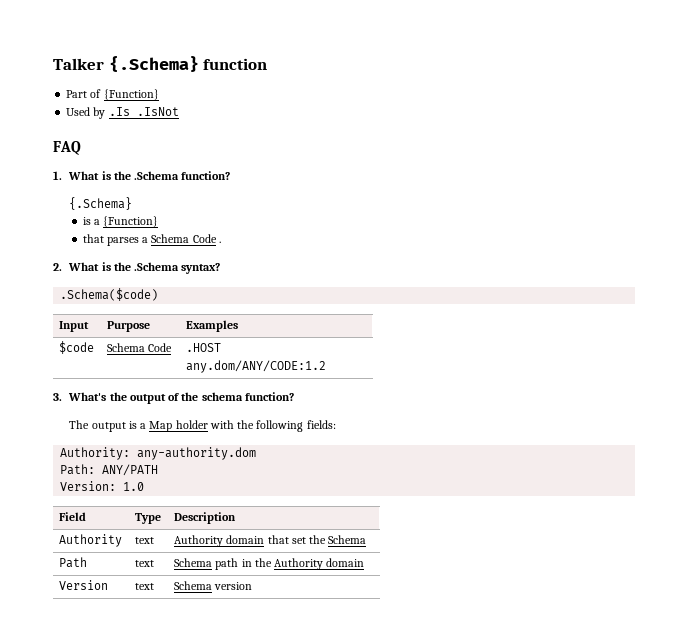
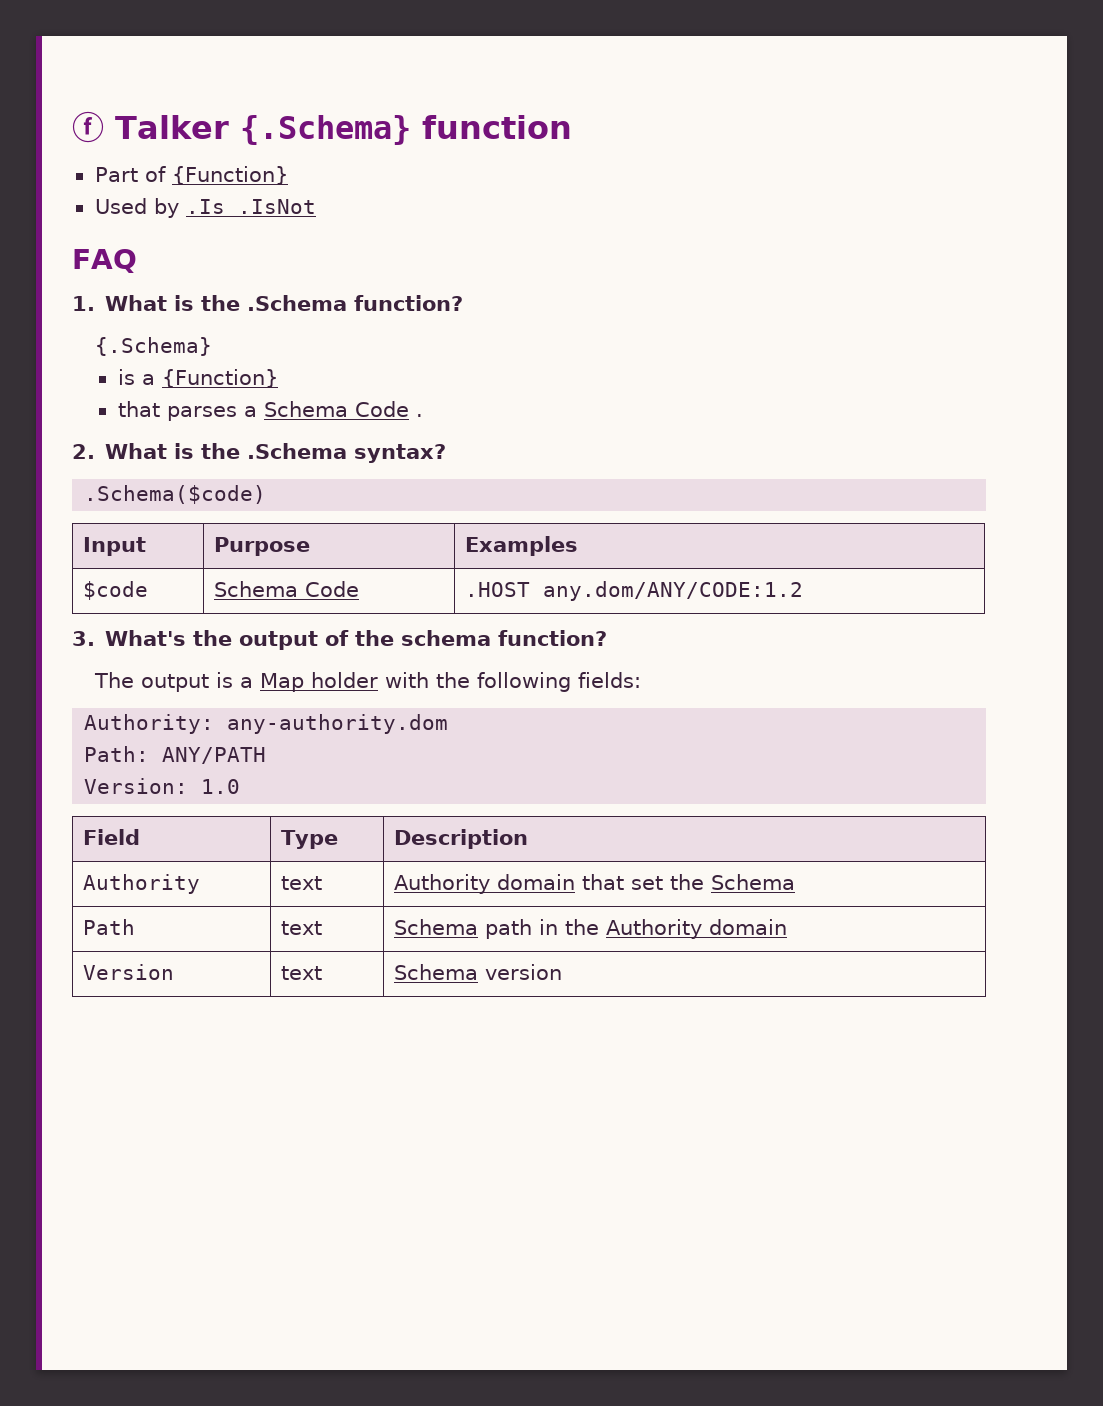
(53, 64) none -> [72,111,104,143] ⓕ

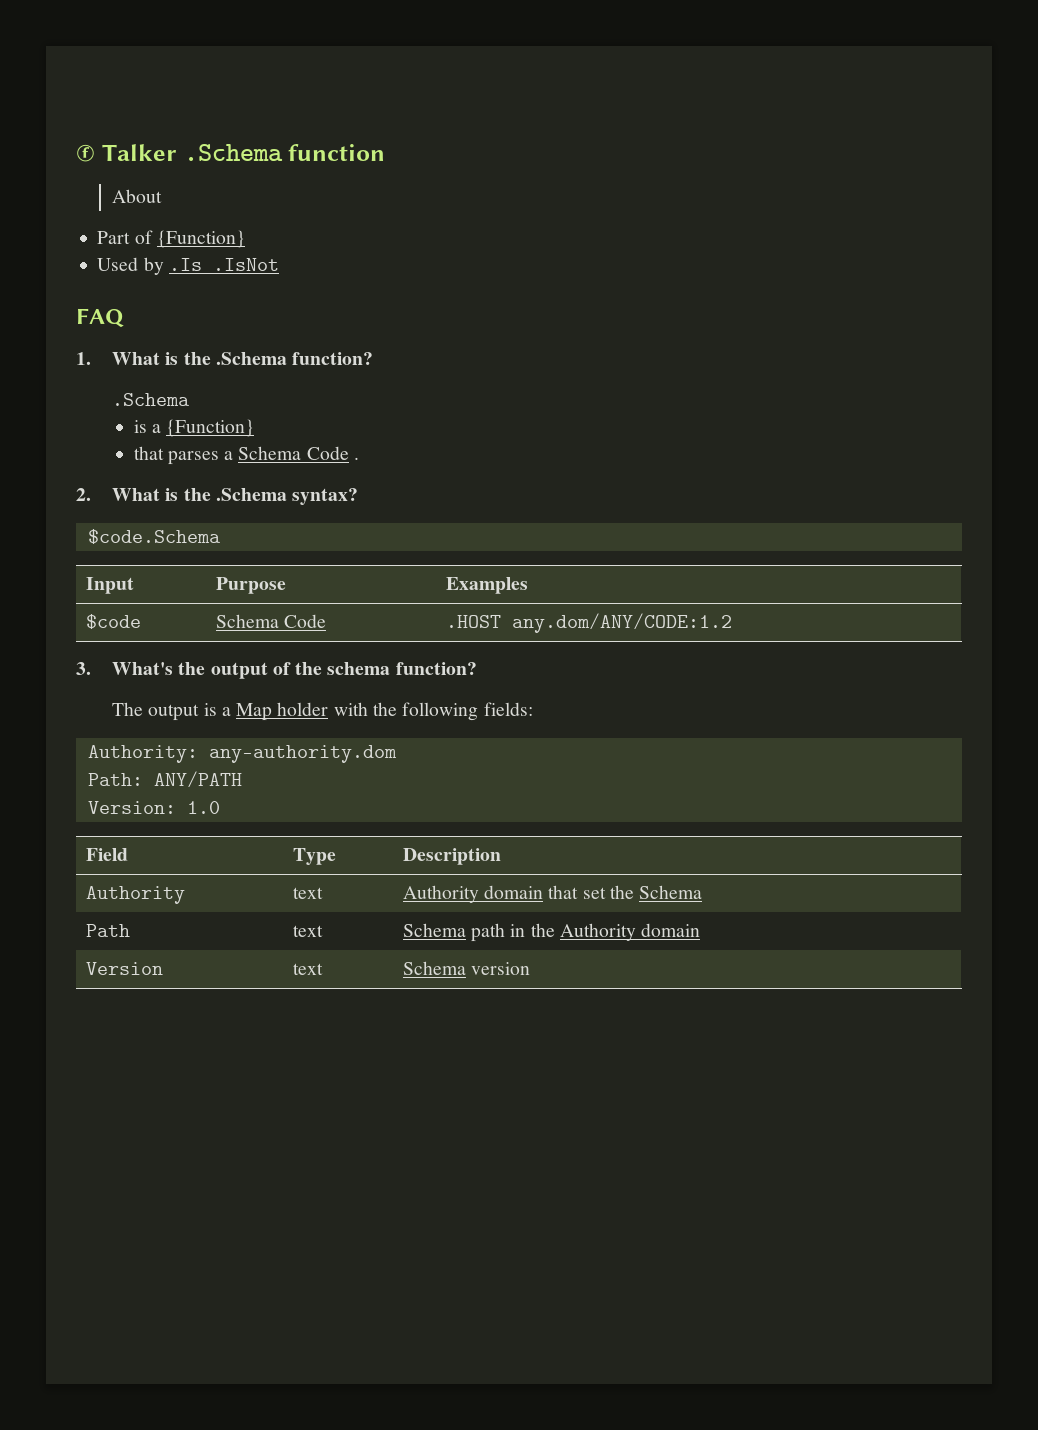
[239,115,411,145] {.Schema} -> [183,144,283,162] .Schema
(572, 127) none -> [112,189,163,203] // About
[95,337,213,356] {.Schema} -> [112,393,190,406] .Schema
[84,485,267,504] .Schema($code) -> [87,529,220,544] $code.Schema

